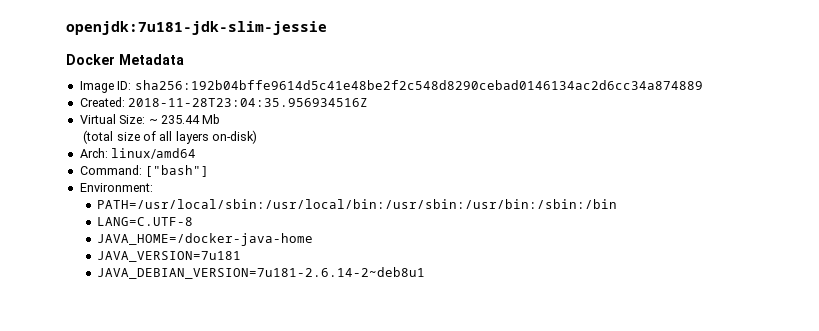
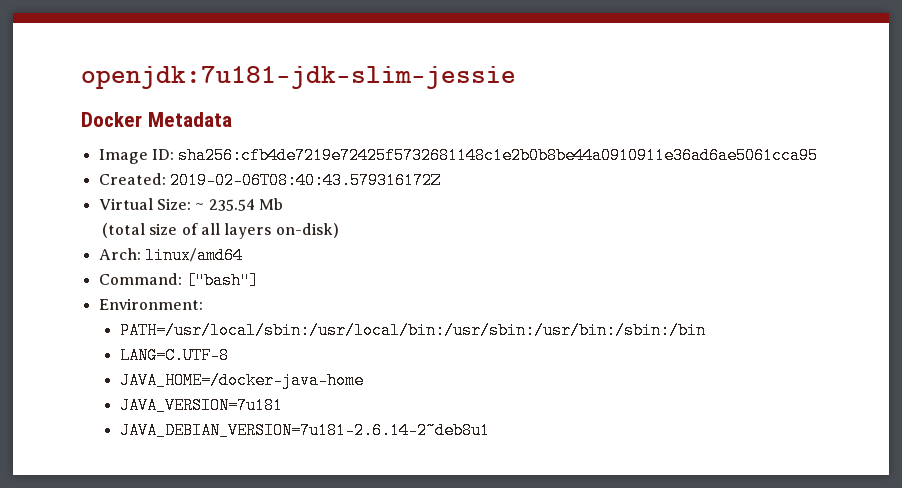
[134,80,703,90] sha256:192b04bffe9614d5c41e48be2f2c548d8290cebad0146134ac2d6cc34a874889 -> [178,147,819,164] sha256:cfb4de7219e72425f5732681148c1e2b0b8be44a0910911e36ad6ae5061cca95
[128,98,369,107] 2018-11-28T23:04:35.956934516Z -> [169,172,441,189] 2019-02-06T08:40:43.579316172Z
[160,115,200,124] 235.44 -> [208,199,255,211] 235.54

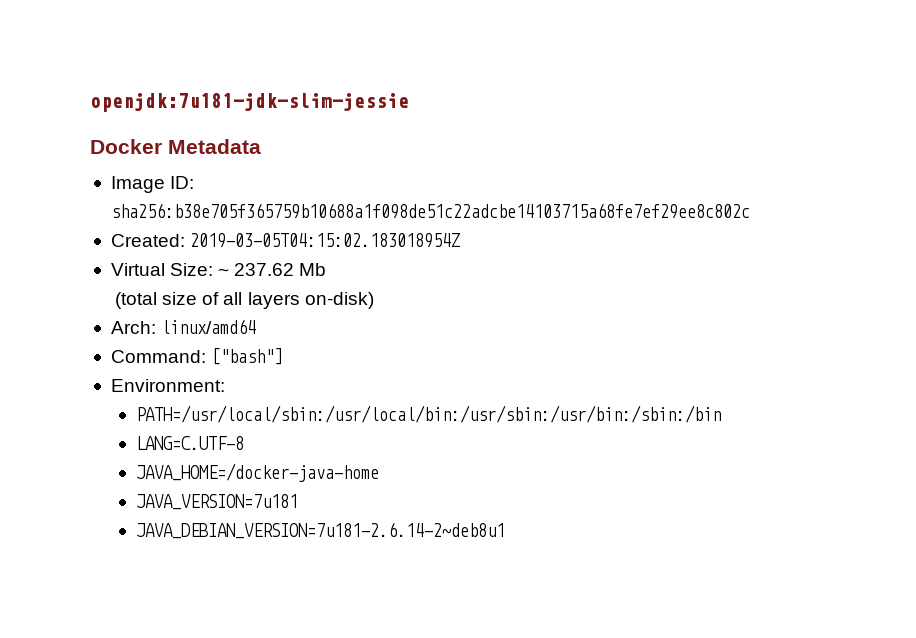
[178,147,819,164] sha256:cfb4de7219e72425f5732681148c1e2b0b8be44a0910911e36ad6ae5061cca95 -> [110,203,750,219] sha256:b38e705f365759b10688a1f098de51c22adcbe14103715a68fe7ef29ee8c802c
[169,172,441,189] 2019-02-06T08:40:43.579316172Z -> [190,233,461,248] 2019-03-05T04:15:02.183018954Z
[208,199,255,211] 235.54 -> [234,263,295,276] 237.62

